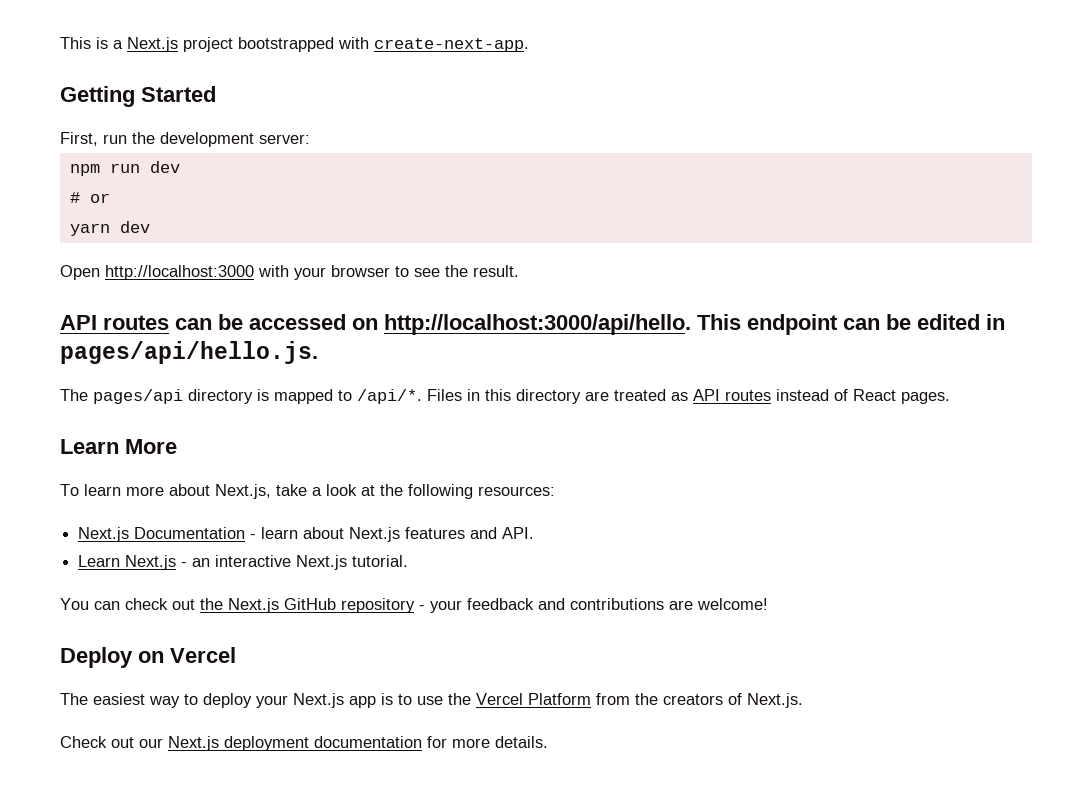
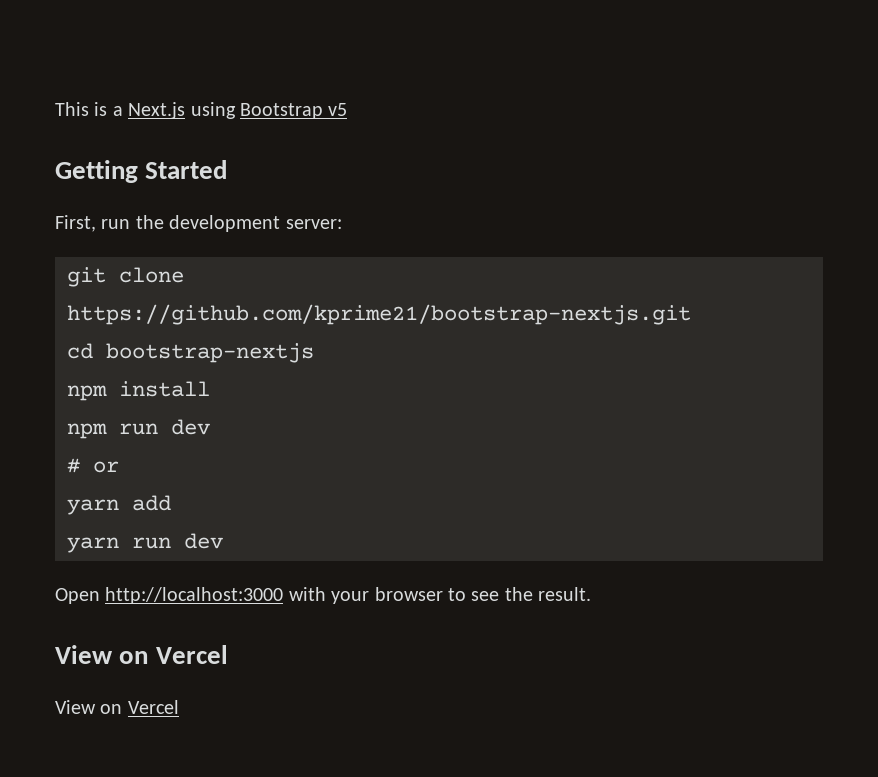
[183,37,529,52] project bootstrapped with create-next-app. -> [190,102,348,119] using Bootstrap v5
(310, 139) none -> [67,267,184,287] [67,304,691,325] [67,343,314,363] [67,381,210,401] // git clone https://github.com/kprime21/bootstrap-nextjs.git // cd bootstrap-nextjs // npm install
(110, 229) none -> [132,495,171,511] [67,537,171,553] add // yarn run
[60,314,1005,335] [60,341,318,364] [60,389,950,404] [60,439,177,454] [60,484,555,499] [78,527,535,542] [78,555,409,570] [60,598,768,613] [60,647,236,668] [60,693,803,708] [60,736,548,751] API routes can be accessed on http://localhost:3000/api/hello. This endpoint can be edited in pages/api/hello.js. // The pages/api directory is mapped to /api/*. Files in this directory are treated as API routes instead of React pages. // Learn More // To learn more about Next.js, take a look at the following resources: // Next.js Documentation - learn about Next.js features and API. // Learn Next.js - an interactive Next.js tutorial. // You can check out the Next.js GitHub repository - your feedback and contributions are welcome! // Deploy on Vercel // The easiest way to deploy your Next.js app is to use the Vercel Platform from the creators of Next.js. // Check out our Next.js deployment documentation for more details. -> [55,645,228,664] [55,700,179,714] View on Vercel // View on Vercel

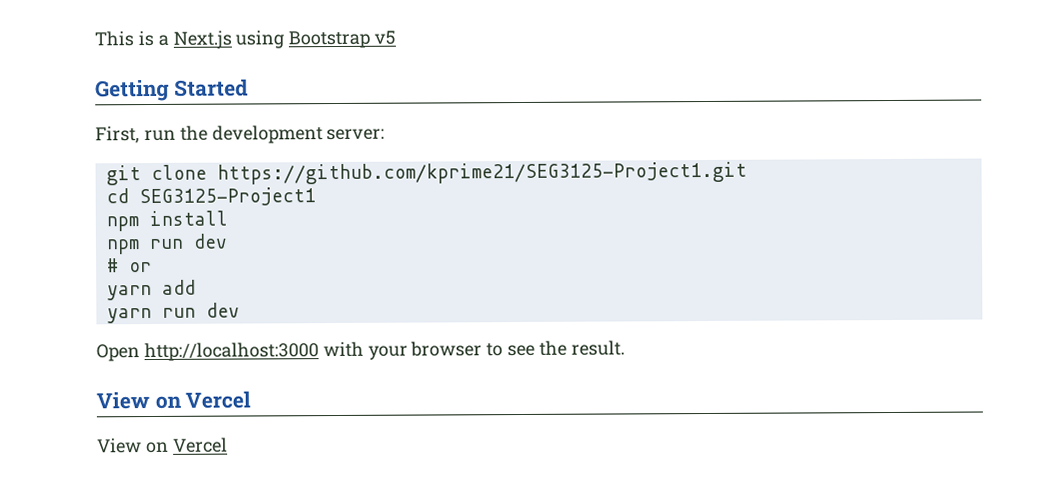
[67,304,691,325] https://github.com/kprime21/bootstrap-nextjs.git -> [216,161,747,185] https://github.com/kprime21/SEG3125-Project1.git
[106,343,314,363] bootstrap-nextjs -> [138,187,316,207] SEG3125-Project1

